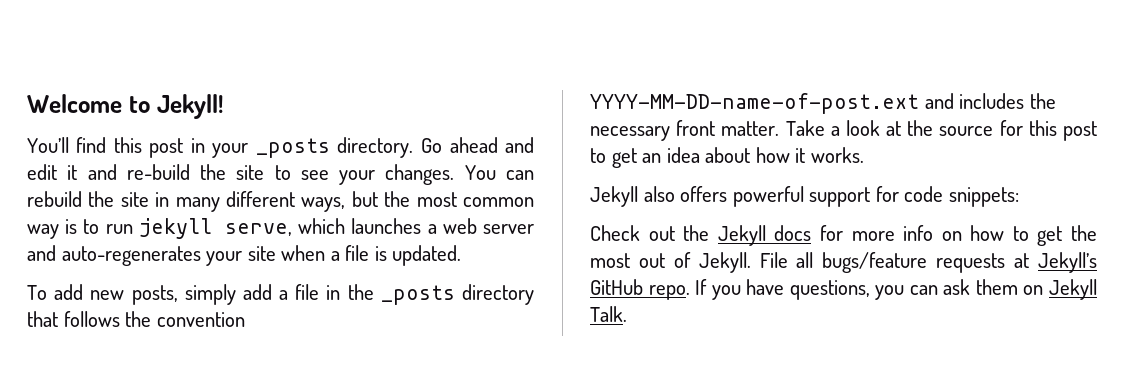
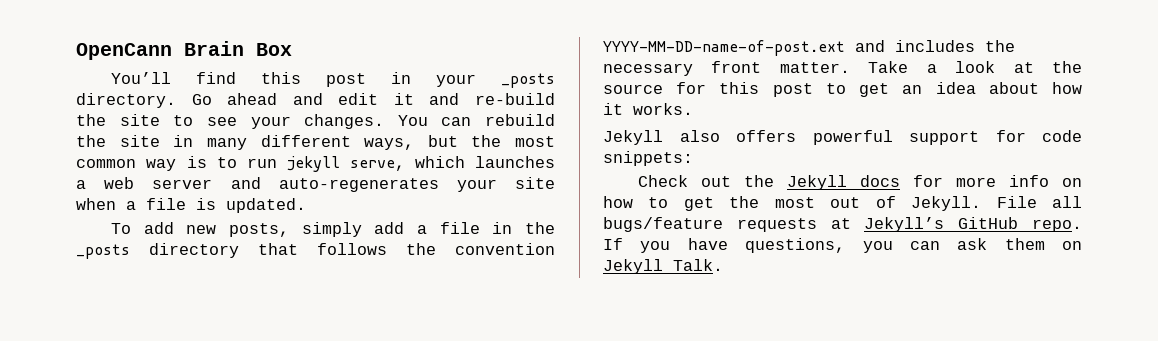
[27,94,224,119] Welcome to Jekyll! -> [76,41,292,60] OpenCann Brain Box

